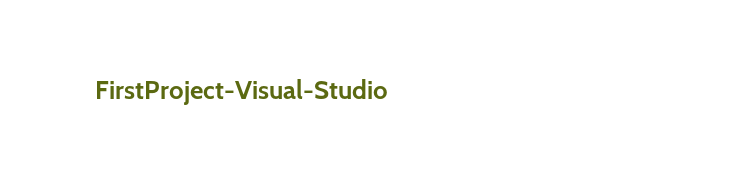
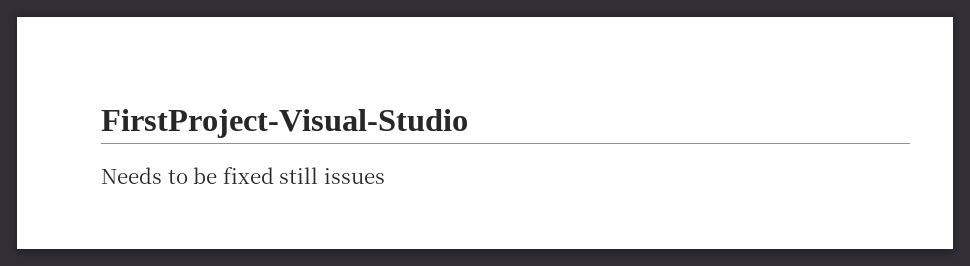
(388, 92) none -> [101,167,385,184] // Needs to be fixed still issues

